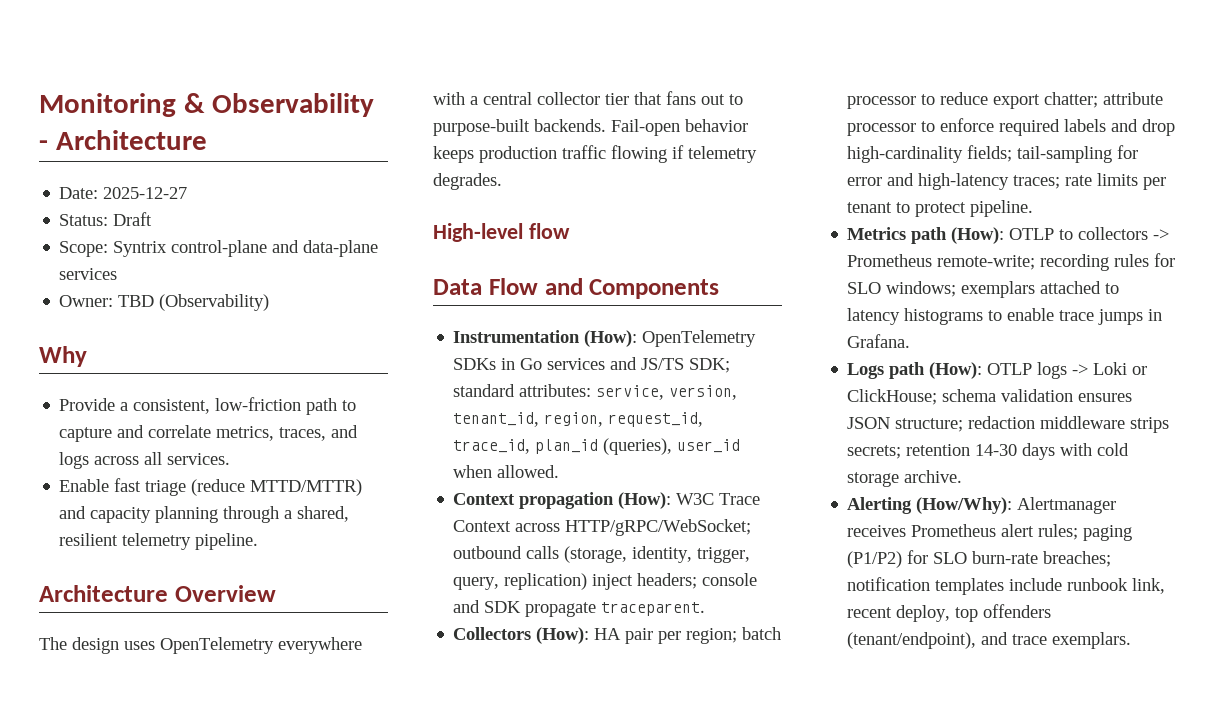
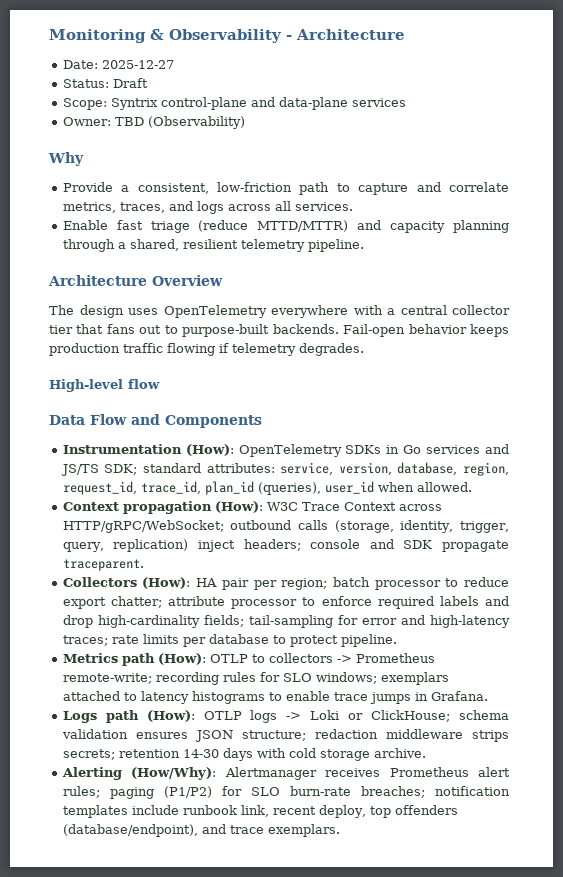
[453,412,540,427] tenant_id, -> [397,462,458,475] database,
[847,202,893,213] tenant -> [208,634,269,644] database
[847,632,977,649] (tenant/endpoint), -> [62,824,198,837] (database/endpoint),

